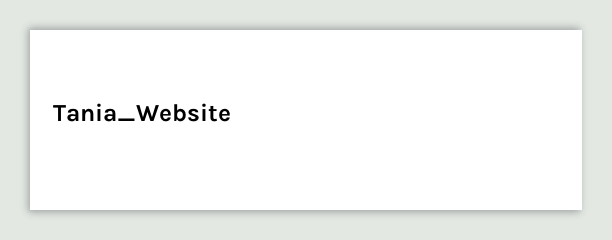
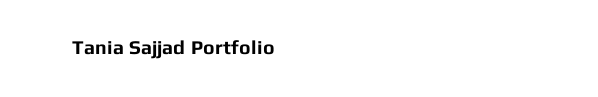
[53,103,231,122] Tania_Website -> [72,40,275,59] Tania Sajjad Portfolio

